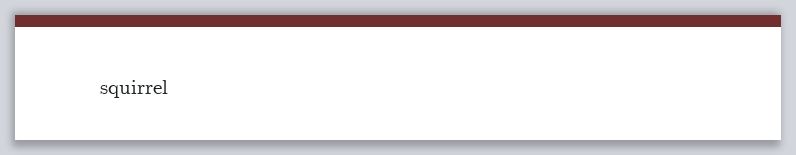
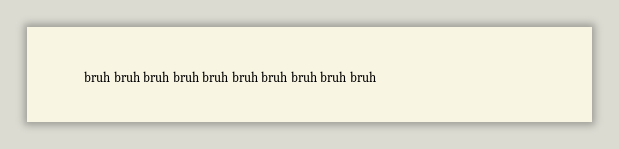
[100,80,168,98] squirrel -> [84,71,376,82] bruh bruh bruh bruh bruh bruh bruh bruh bruh bruh

